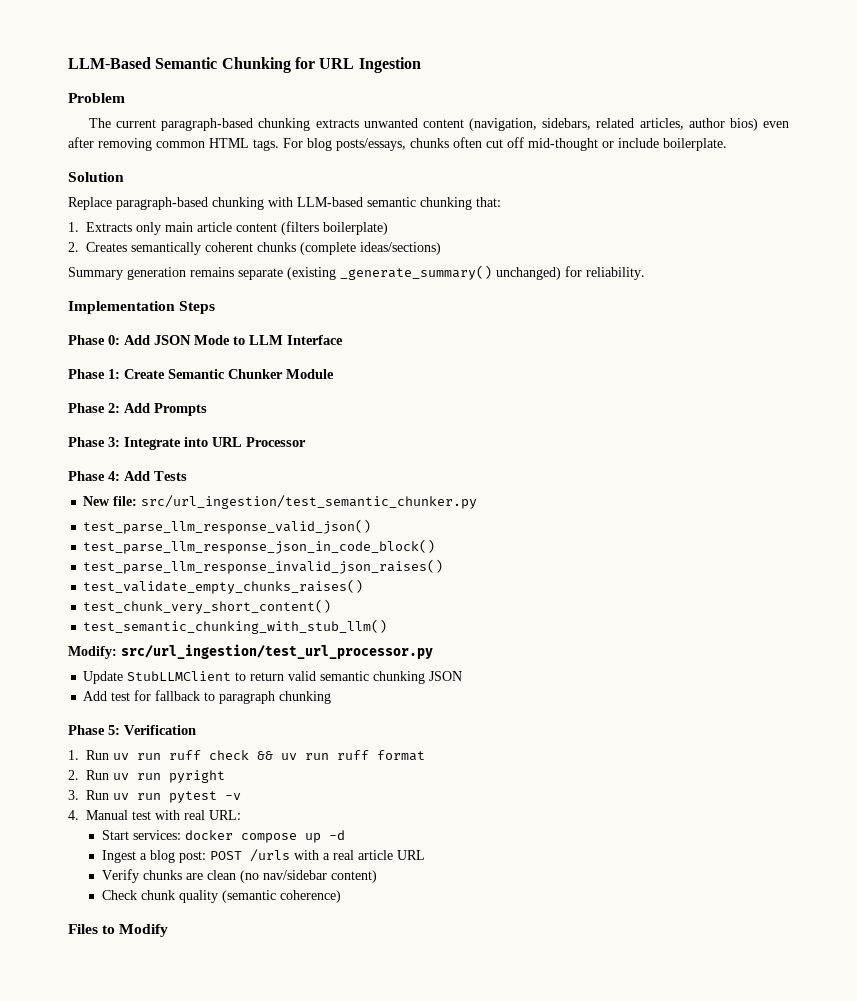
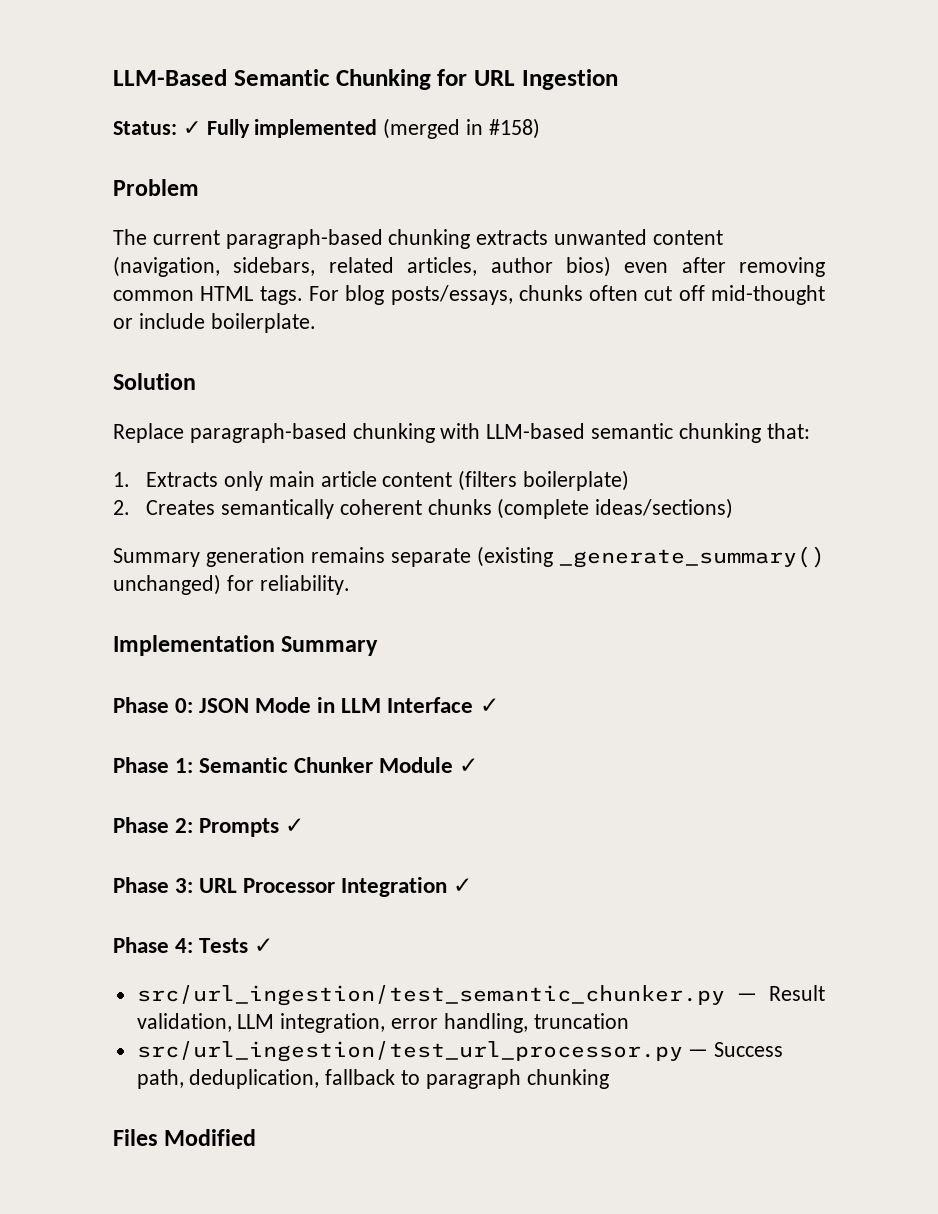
(421, 65) none -> [113,118,540,139] // Status: ✓ Fully implemented (merged in #158)
[179,301,216,314] Steps -> [281,636,379,656] Summary
[124,335,150,345] Add -> (194, 705) none
[233,336,245,345] to -> [317,697,336,713] in
(343, 340) none -> [479,698,499,713] ✓
[124,369,165,379] Create -> (194, 765) none
(334, 374) none -> [459,758,479,773] ✓
[124,403,150,413] Add -> (194, 825) none
(207, 409) none -> [285,818,305,833] ✓
[124,437,208,450] Integrate into -> (194, 885) none
(306, 442) none -> [341,877,473,897] Integration ✓
[124,471,150,481] Add -> (194, 945) none
[83,496,138,506] // New file: -> [254,938,274,953] ✓ //
[83,519,372,534] [83,539,436,554] [83,559,444,574] [83,579,364,594] [83,599,332,614] [83,619,388,634] [68,644,433,659] [83,671,463,684] [83,690,332,704] [68,725,196,735] [68,750,426,761] [68,770,226,783] [68,790,242,803] [68,810,242,820] [101,830,345,843] [101,849,425,863] [101,869,377,883] [101,890,341,903] // test_parse_llm_response_valid_json() // test_parse_llm_response_json_in_code_block() // test_parse_llm_response_invalid_json_raises() // test_validate_empty_chunks_raises() // test_chunk_very_short_content() // test_semantic_chunking_with_stub_llm() // Modify: src/url_ingestion/test_url_processor.py // Update StubLLMClient to return valid semantic chunking JSON // Add test for fallback to paragraph chunking // Phase 5: Verification // 1. Run uv run ruff check && uv run ruff format // 2. Run uv run pyright // 3. Run uv run pytest -v // 4. Manual test with real URL: // Start services: docker compose up -d // Ingest a blog post: POST /urls with a real article URL // Verify chunks are clean (no nav/sidebar content) // Check chunk quality (semantic coherence) -> [736,985,825,1001] [136,1013,629,1033] [136,1041,784,1062] [136,1069,609,1089] — Result validation, LLM integration, error handling, truncation // src/url_ingestion/test_url_processor.py — Success path, deduplication, fallback to paragraph chunking
[102,924,169,937] to Modify -> [164,1129,257,1146] Modified

